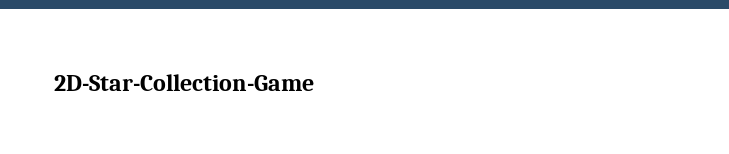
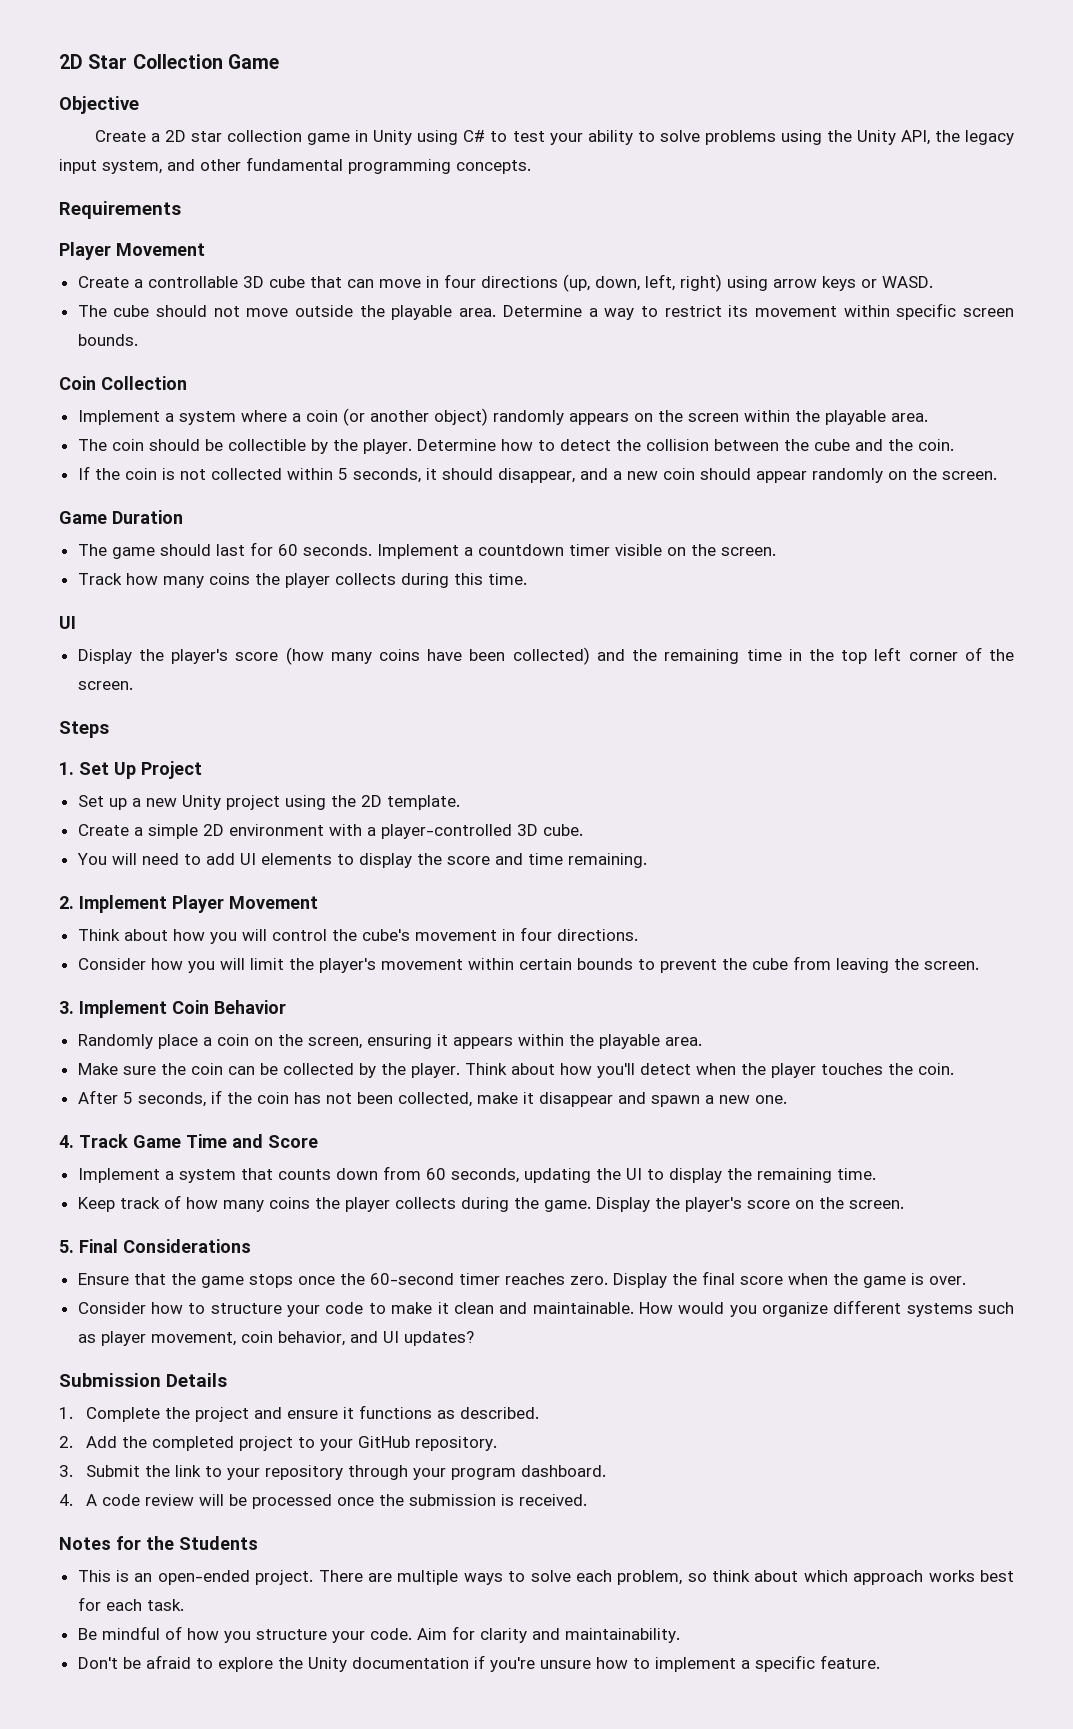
[54,74,314,91] 2D-Star-Collection-Game -> [59,54,279,69] [59,96,139,114] [95,130,1014,145] [59,157,531,174] [59,201,181,219] [59,242,205,260] [77,274,933,292] [77,303,1014,320] [77,334,138,346] [59,376,187,390] [77,408,928,426] [77,439,954,454] [77,466,997,483] [59,510,183,524] [77,542,776,559] [77,573,527,588] [59,616,76,629] [77,647,1015,665] [77,681,133,690] [59,721,109,738] [59,761,202,779] [77,795,460,810] [77,824,583,839] [76,853,647,868] [59,895,318,913] [77,927,638,944] [77,956,979,973] [59,1000,286,1018] [77,1034,702,1049] [77,1063,954,1078] [77,1090,787,1107] [59,1134,318,1148] [77,1166,876,1183] [77,1195,904,1212] [59,1239,251,1253] [77,1271,966,1288] [77,1300,1015,1317] [77,1331,474,1346] [59,1373,227,1387] [59,1405,540,1422] [59,1436,498,1451] [59,1465,607,1480] [59,1494,588,1509] [59,1536,258,1550] [77,1570,1014,1585] [77,1597,184,1611] [77,1626,680,1643] [77,1655,880,1672] 2D Star Collection Game // Objective // Create a 2D star collection game in Unity using C# to test your ability to solve problems using the Unity API, the legacy input system, and other fundamental programming concepts. // Requirements // Player Movement // Create a controllable 3D cube that can move in four directions (up, down, left, right) using arrow keys or WASD. // The cube should not move outside the playable area. Determine a way to restrict its movement within specific screen bounds. // Coin Collection // Implement a system where a coin (or another object) randomly appears on the screen within the playable area. // The coin should be collectible by the player. Determine how to detect the collision between the cube and the coin. // If the coin is not collected within 5 seconds, it should disappear, and a new coin should appear randomly on the screen. // Game Duration // The game should last for 60 seconds. Implement a countdown timer visible on the screen. // Track how many coins the player collects during this time. // UI // Display the player's score (how many coins have been collected) and the remaining time in the top left corner of the screen. // Steps // 1. Set Up Project // Set up a new Unity project using the 2D template. // Create a simple 2D environment with a player-controlled 3D cube. // You will need to add UI elements to display the score and time remaining. // 2. Implement Player Movement // Think about how you will control the cube's movement in four directions. // Consider how you will limit the player's movement within certain bounds to prevent the cube from leaving the screen. // 3. Implement Coin Behavior // Randomly place a coin on the screen, ensuring it appears within the playable area. // Make sure the coin can be collected by the player. Think about how you'll detect when the player touches the coin. // After 5 seconds, if the coin has not been collected, make it disappear and spawn a new one. // 4. Track Game Time and Score // Implement a system that counts down from 60 seconds, updating the UI to display the remaining time. // Keep track of how many coins the player collects during the game. Display the player's score on the screen. // 5. Final Considerations // Ensure that the game stops once the 60-second timer reaches zero. Display the final score when the game is over. // Consider how to structure your code to make it clean and maintainable. How would you organize different systems such as player movement, coin behavior, and UI updates? // Submission Details // 1. Complete the project and ensure it functions as described. // 2. Add the completed project to your GitHub repository. // 3. Submit the link to your repository through your program dashboard. // 4. A code review will be processed once the submission is received. // Notes for the Students // This is an open-ended project. There are multiple ways to solve each problem, so think about which approach works best for each task. // Be mindful of how you structure your code. Aim for clarity and maintainability. // Don't be afraid to explore the Unity documentation if you're unsure how to implement a specific feature.

